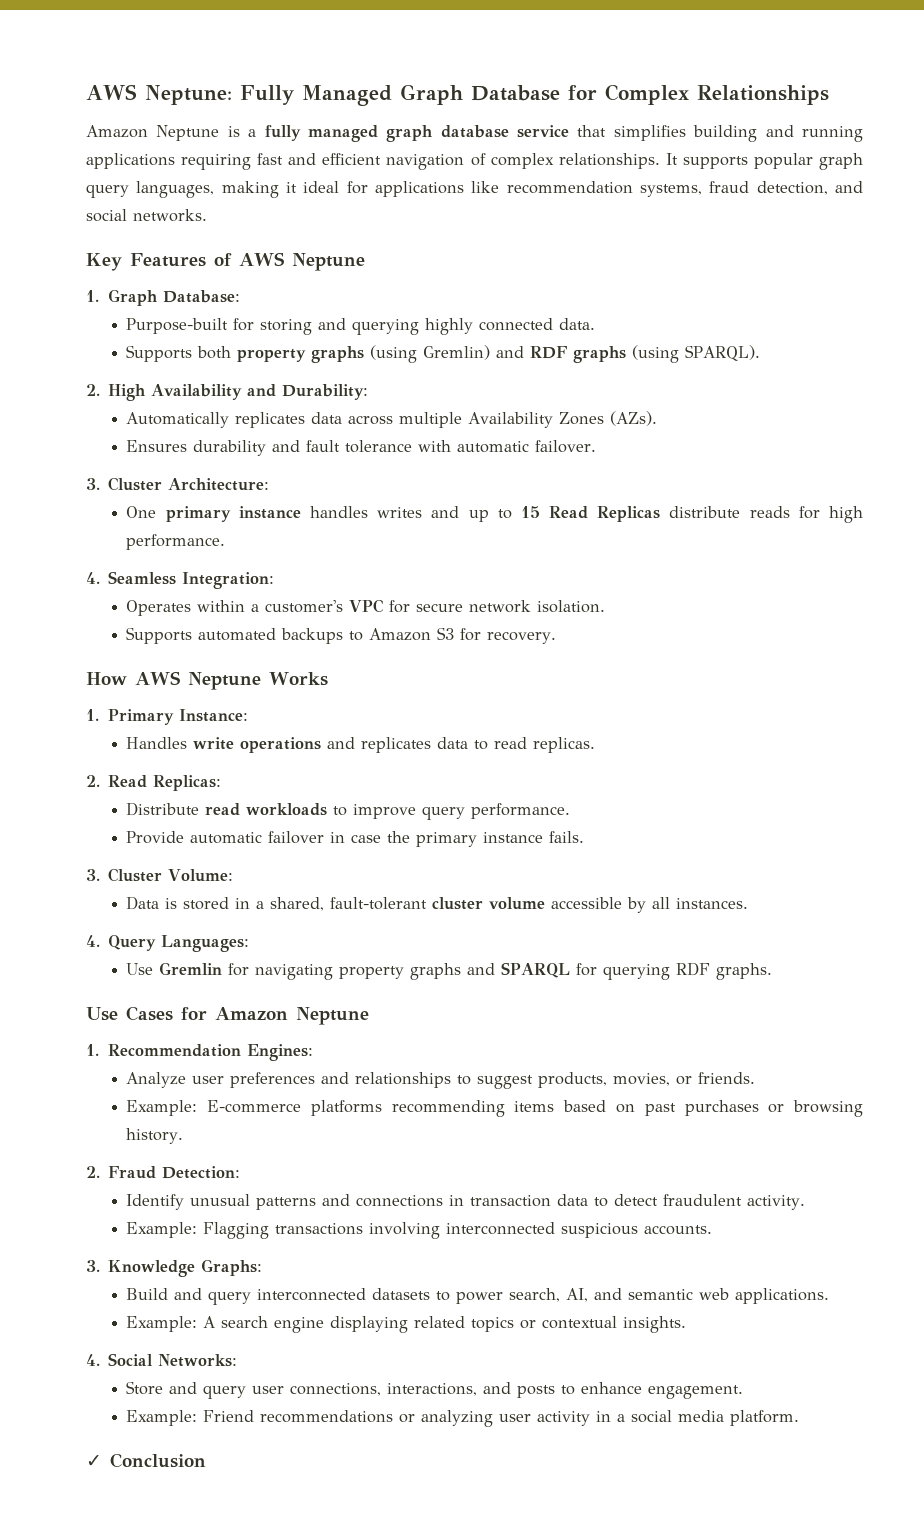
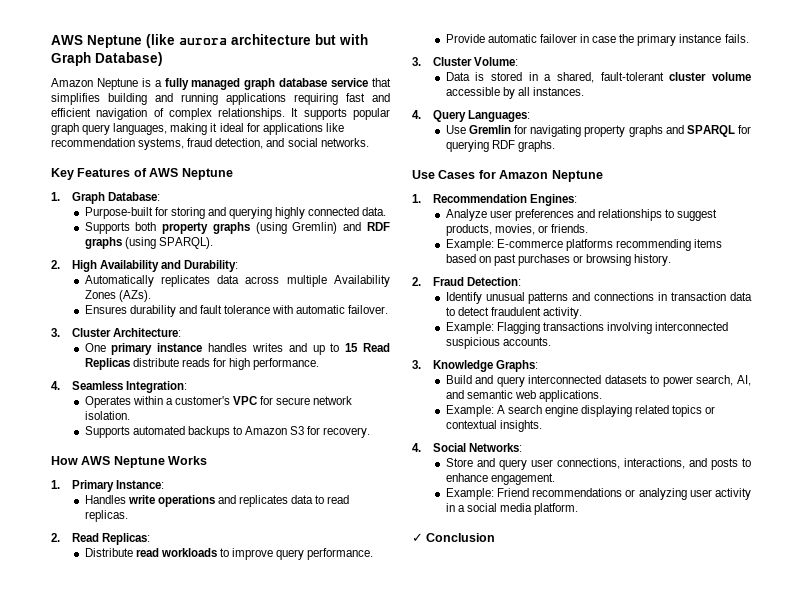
[86,84,829,106] AWS Neptune: Fully Managed Graph Database for Complex Relationships -> [51,34,368,48] [51,52,163,66] AWS Neptune (like aurora architecture but with Graph Database)

